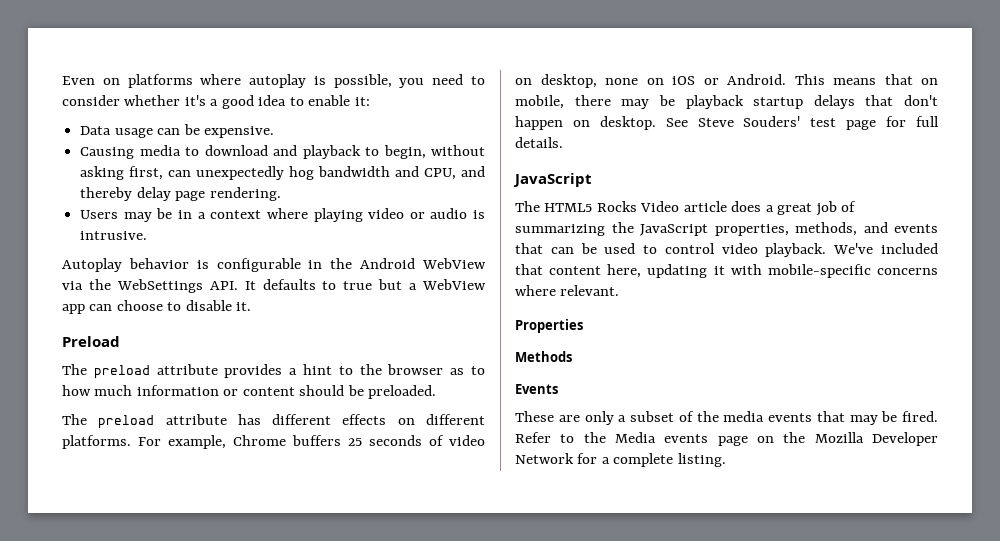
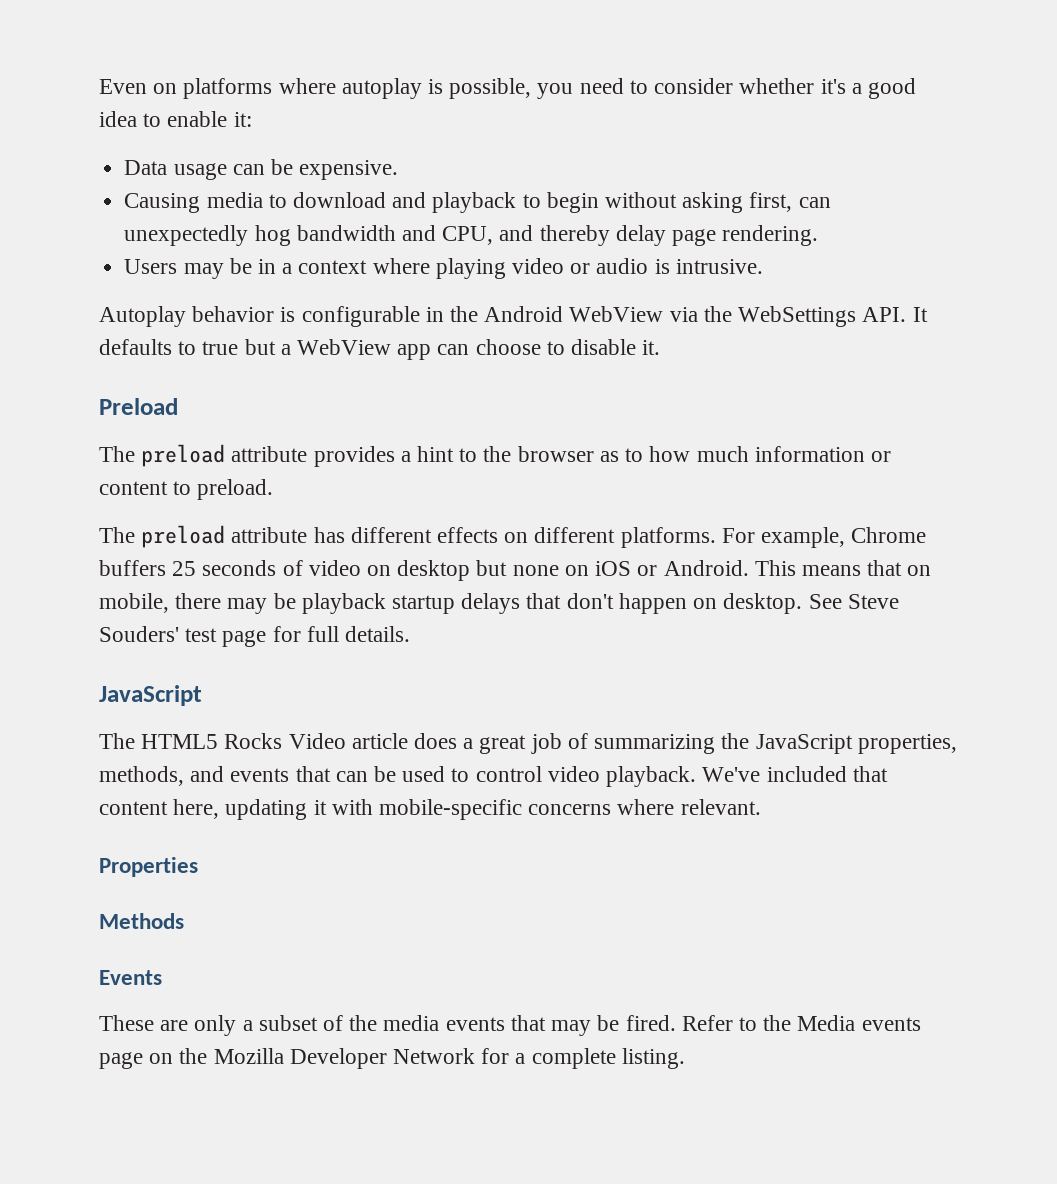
[383,145,426,159] begin, -> [546,192,599,213] begin
[299,385,437,399] should be preloaded. -> [173,479,274,500] to preload.
[540,74,597,88] desktop, -> [397,560,508,581] desktop but

